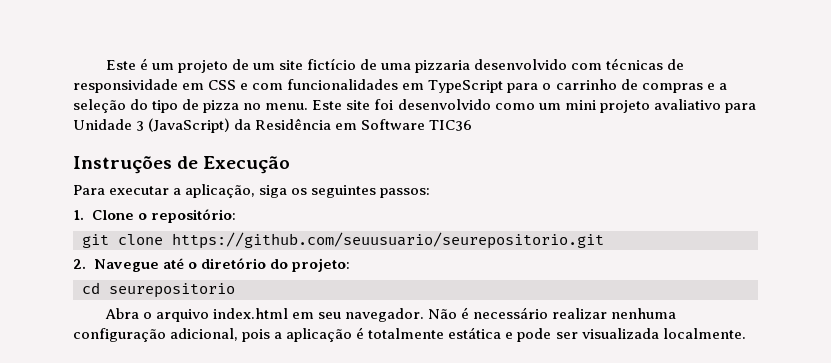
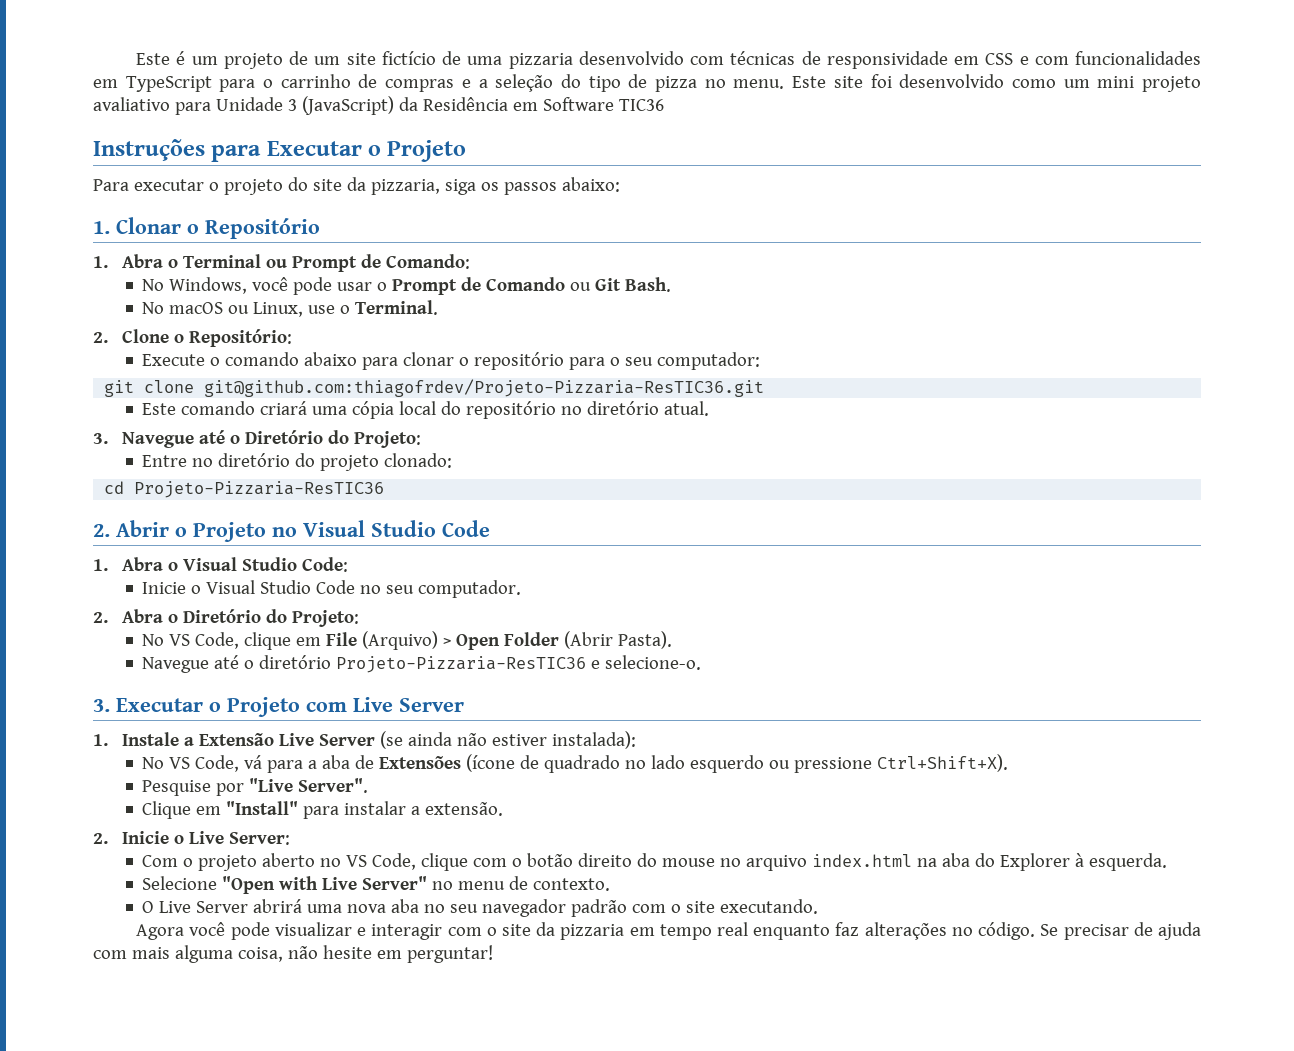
[177,156,291,174] [73,184,431,198] [73,209,236,223] [82,232,604,249] [73,258,350,272] [82,282,235,298] [104,307,677,322] [73,327,746,342] de Execução // Para executar a aplicação, siga os seguintes passos: // 1. Clone o repositório: // git clone https://github.com/seuusuario/seurepositorio.git // 2. Navegue até o diretório do projeto: // cd seurepositorio // Abra o arquivo index.html em seu navegador. Não é necessário realizar nenhuma configuração adicional, pois a aplicação é totalmente estática e pode ser visualizada localmente. -> [211,140,467,162] [93,177,620,195] [93,217,320,239] [93,254,471,272] [142,277,672,295] [142,300,439,317] [93,329,293,347] [142,352,761,370] [104,379,765,397] [142,401,710,419] [93,430,422,448] [142,453,453,471] [104,481,385,498] [93,520,490,542] [93,557,349,572] [142,580,522,598] [93,609,360,627] [142,631,673,650] [142,655,702,673] [93,697,464,717] [93,731,637,749] [142,754,1009,773] [142,778,369,796] [142,801,504,819] [93,831,291,845] [142,853,1168,871] [142,876,611,894] [142,899,819,917] [136,922,1201,940] [93,945,493,963] para Executar o Projeto // Para executar o projeto do site da pizzaria, siga os passos abaixo: // 1. Clonar o Repositório // 1. Abra o Terminal ou Prompt de Comando: // No Windows, você pode usar o Prompt de Comando ou Git Bash. // No macOS ou Linux, use o Terminal. // 2. Clone o Repositório: // Execute o comando abaixo para clonar o repositório para o seu computador: // git clone git@github.com:thiagofrdev/Projeto-Pizzaria-ResTIC36.git // Este comando criará uma cópia local do repositório no diretório atual. // 3. Navegue até o Diretório do Projeto: // Entre no diretório do projeto clonado: // cd Projeto-Pizzaria-ResTIC36 // 2. Abrir o Projeto no Visual Studio Code // 1. Abra o Visual Studio Code: // Inicie o Visual Studio Code no seu computador. // 2. Abra o Diretório do Projeto: // No VS Code, clique em File (Arquivo) > Open Folder (Abrir Pasta). // Navegue até o diretório Projeto-Pizzaria-ResTIC36 e selecione-o. // 3. Executar o Projeto com Live Server // 1. Instale a Extensão Live Server (se ainda não estiver instalada): // No VS Code, vá para a aba de Extensões (ícone de quadrado no lado esquerdo ou pressione Ctrl+Shift+X). // Pesquise por "Live Server". // Clique em "Install" para instalar a extensão. // 2. Inicie o Live Server: // Com o projeto aberto no VS Code, clique com o botão direito do mouse no arquivo index.html na aba do Explorer à esquerda. // Selecione "Open with Live Server" no menu de contexto. // O Live Server abrirá uma nova aba no seu navegador padrão com o site executando. // Agora você pode visualizar e interagir com o site da pizzaria em tempo real enquanto faz alterações no código. Se precisar de ajuda com mais alguma coisa, não hesite em perguntar!

